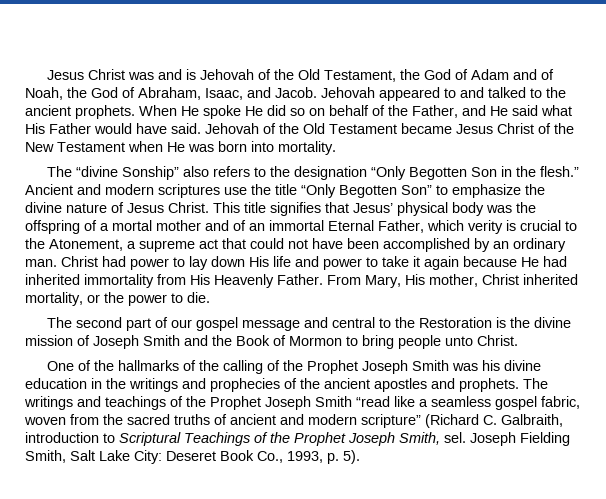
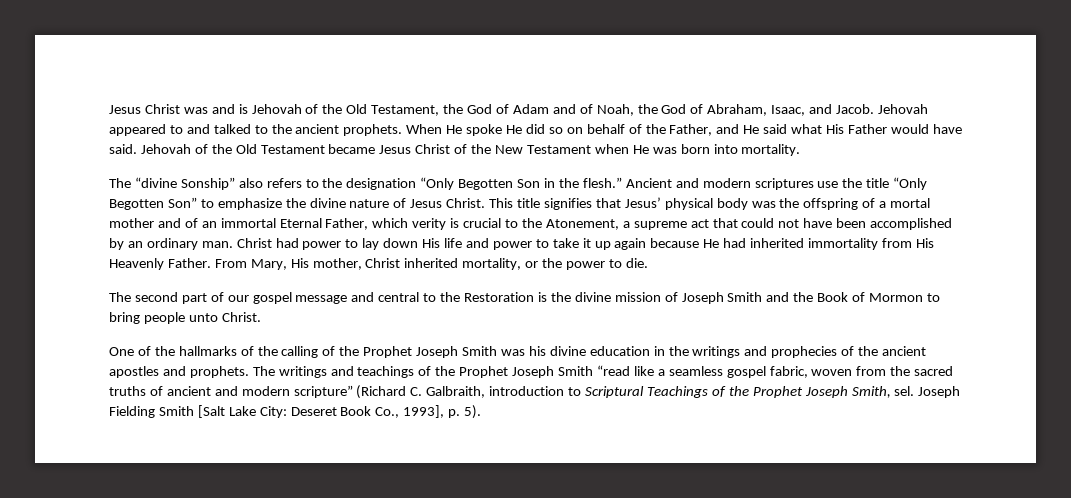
(420, 261) none -> [594,241,611,250] up
[25,450,95,463] Smith, Salt -> [158,405,225,418] Smith [Salt
[287,451,323,463] 1993, -> [403,405,445,418] 1993],

